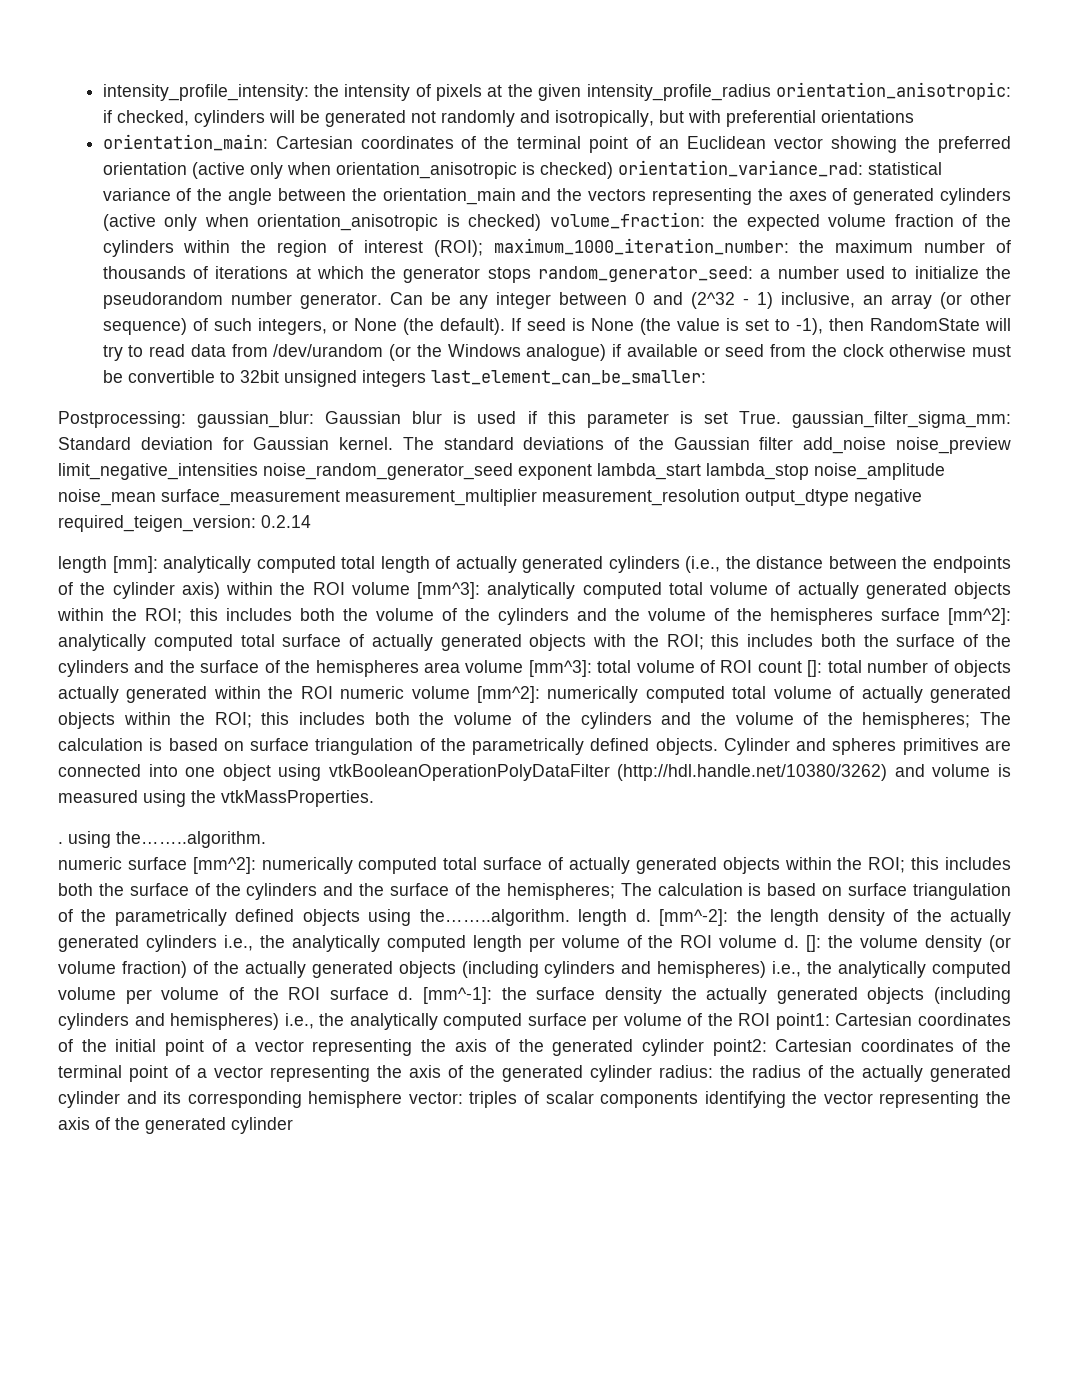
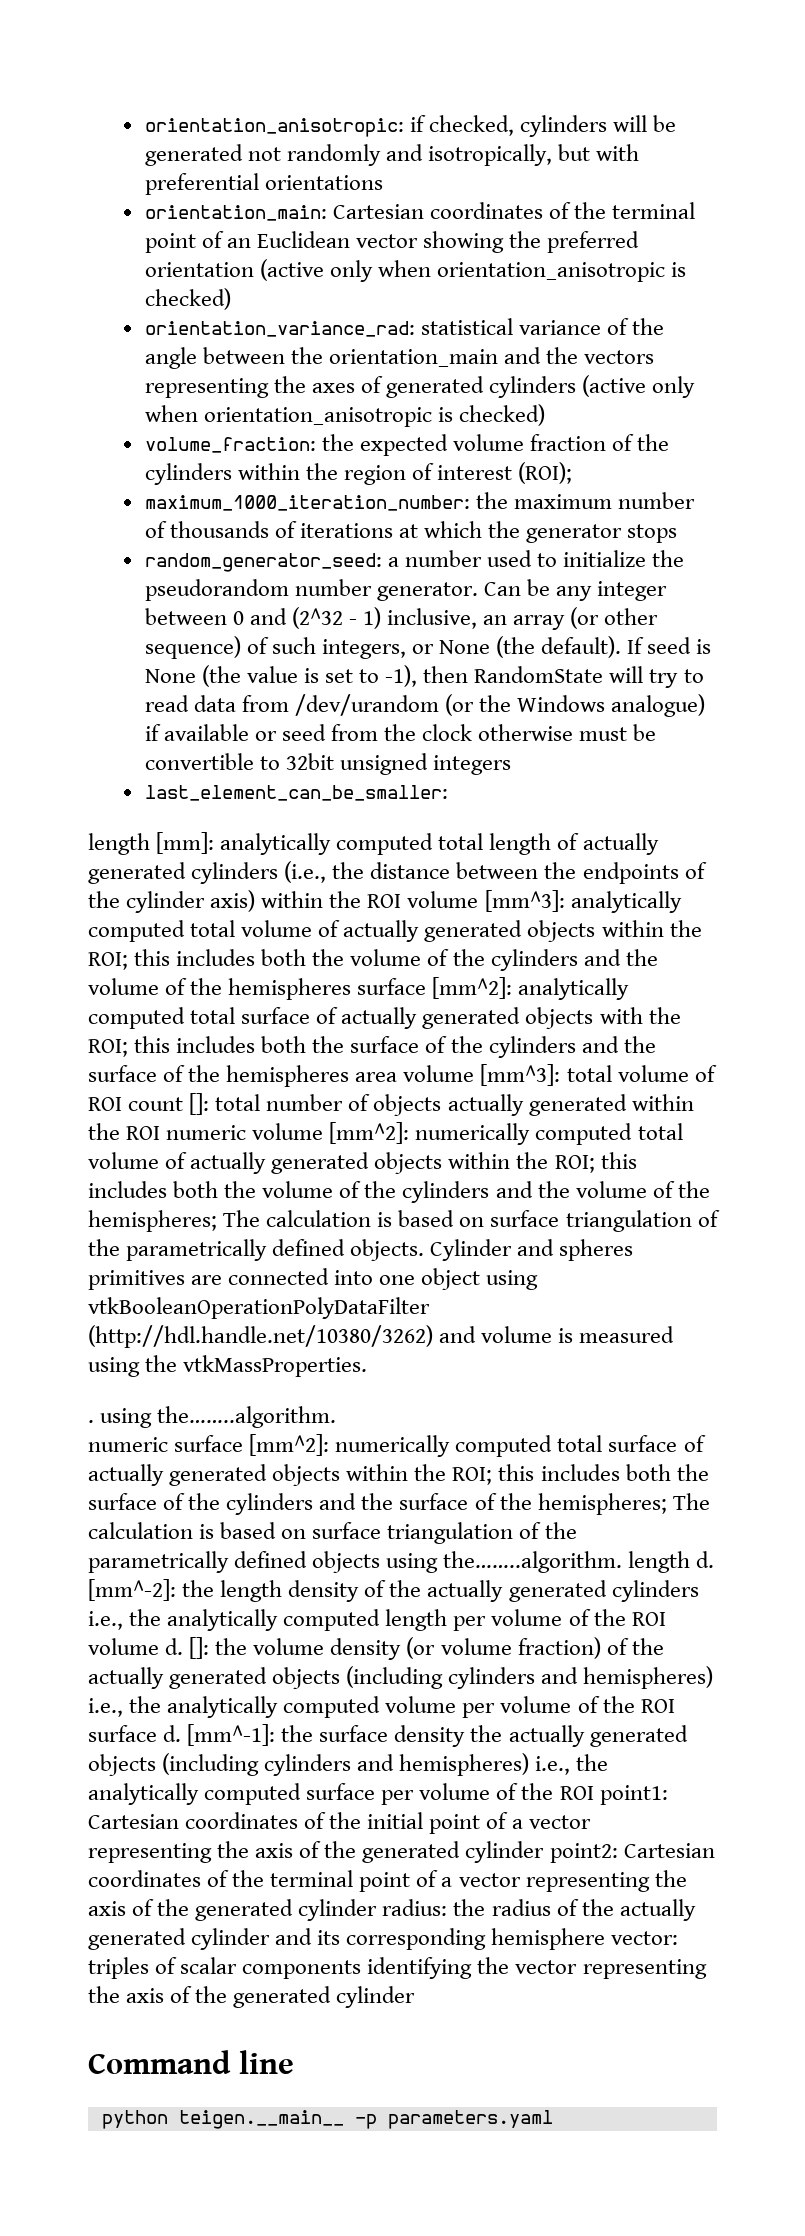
[102,84,771,101] intensity_profile_intensity: the intensity of pixels at the given intensity_profile_radius -> (144, 127) none
(613, 170) none -> (231, 299) //
(542, 222) none -> (545, 415) //
(483, 248) none -> (573, 473) //
(531, 275) none -> (678, 533) //
(426, 378) none -> (512, 765) //
[58,411,1012,428] [58,437,1011,454] [58,463,945,480] [58,489,922,506] [58,515,311,532] // Postprocessing: gaussian_blur: Gaussian blur is used if this parameter is set True. gaussian_filter_sigma_mm: Standard deviation for Gaussian kernel. The standard deviations of the Gaussian filter add_noise noise_preview limit_negative_intensities noise_random_generator_seed exponent lambda_start lambda_stop noise_amplitude noise_mean surface_measurement measurement_multiplier measurement_resolution output_dtype negative required_teigen_version: 0.2.14 -> (448, 793) none
(293, 1125) none -> [88,2050,294,2074] [101,2110,553,2129] // Command line // python teigen.__main__ -p parameters.yaml

